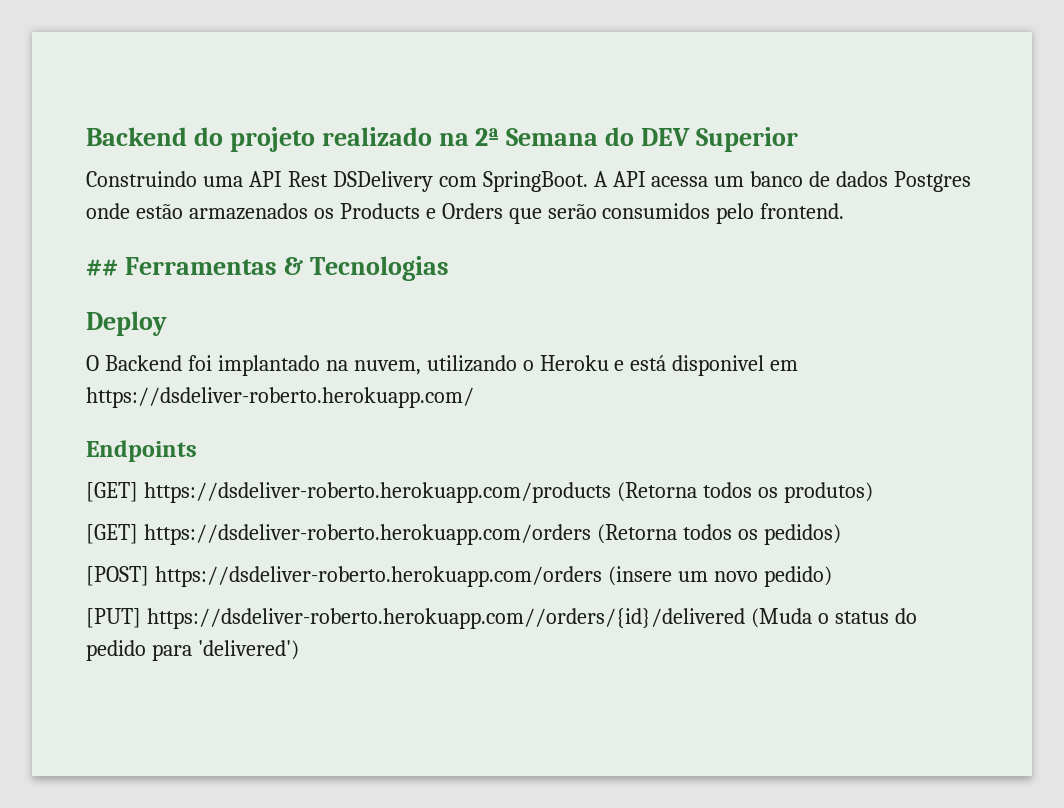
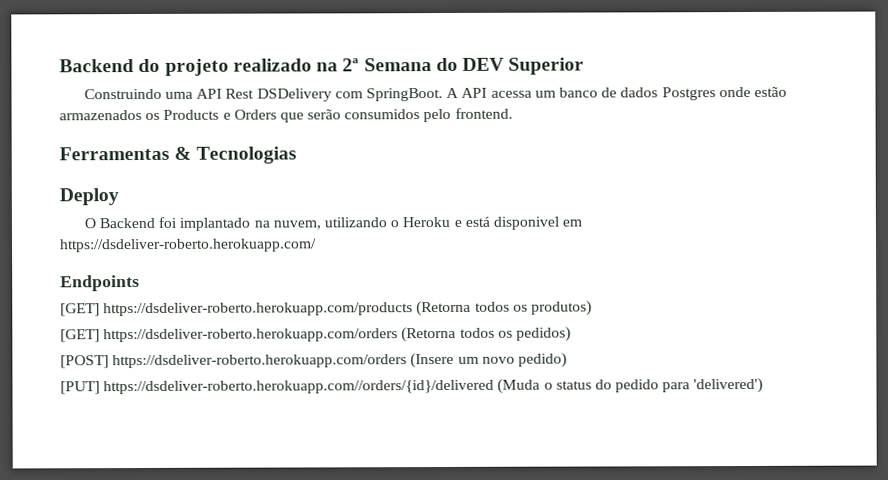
[86,259,118,276] ## -> (513, 113) none
[607,566,672,586] (insere -> [410,352,455,369] (Insere

